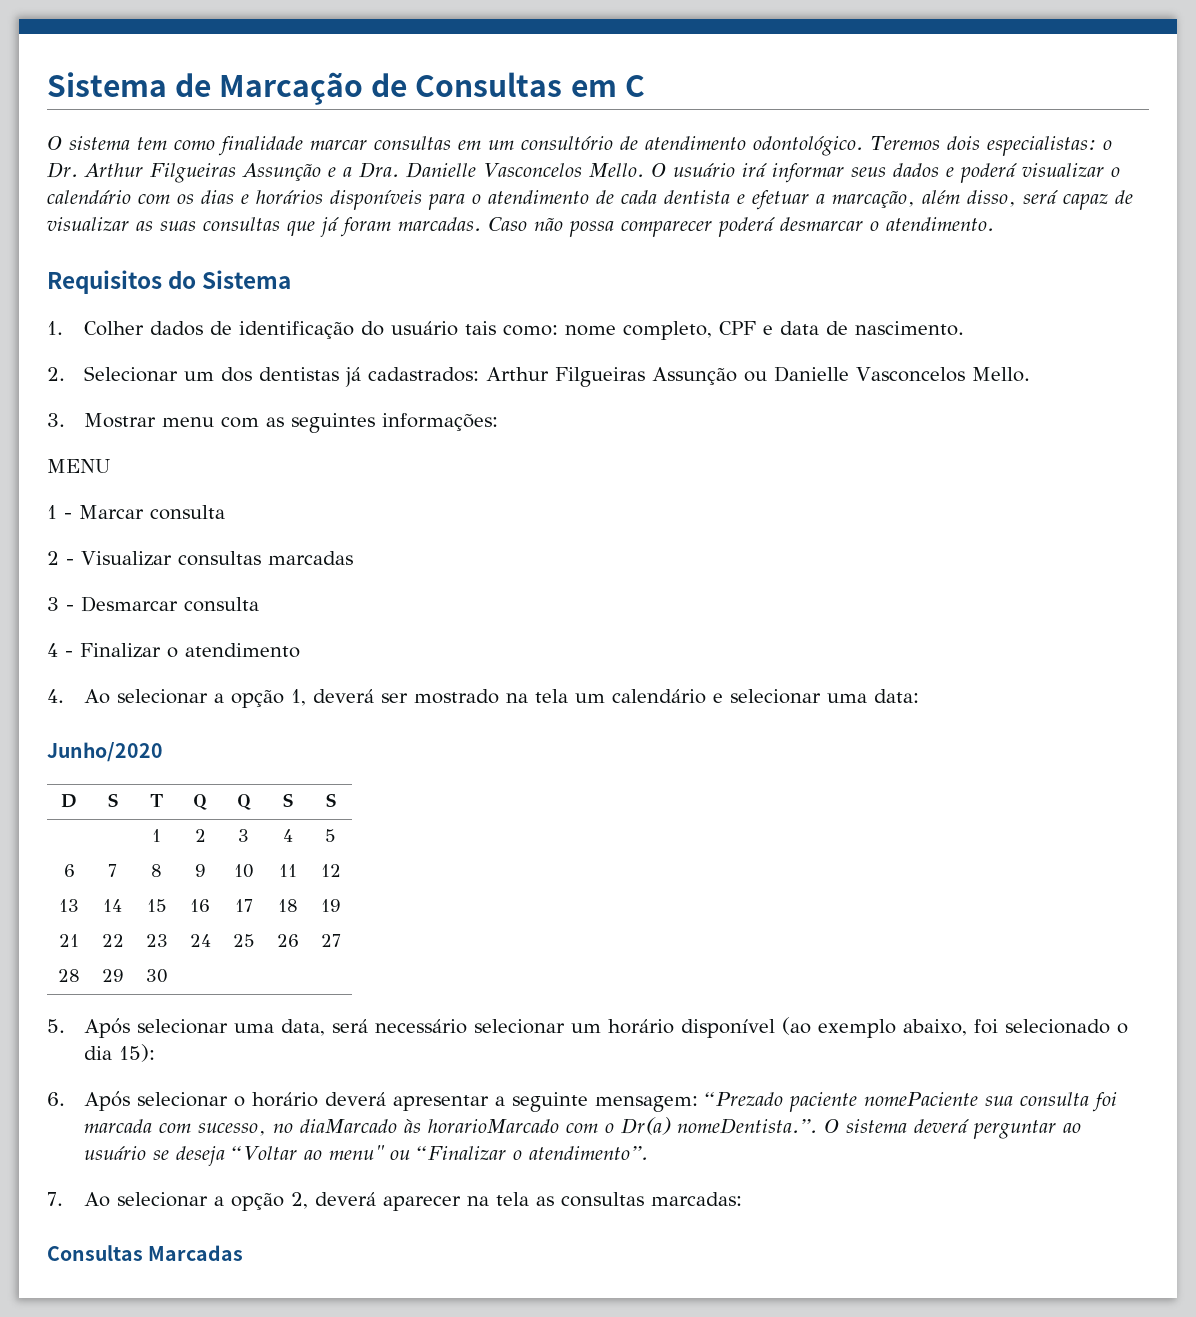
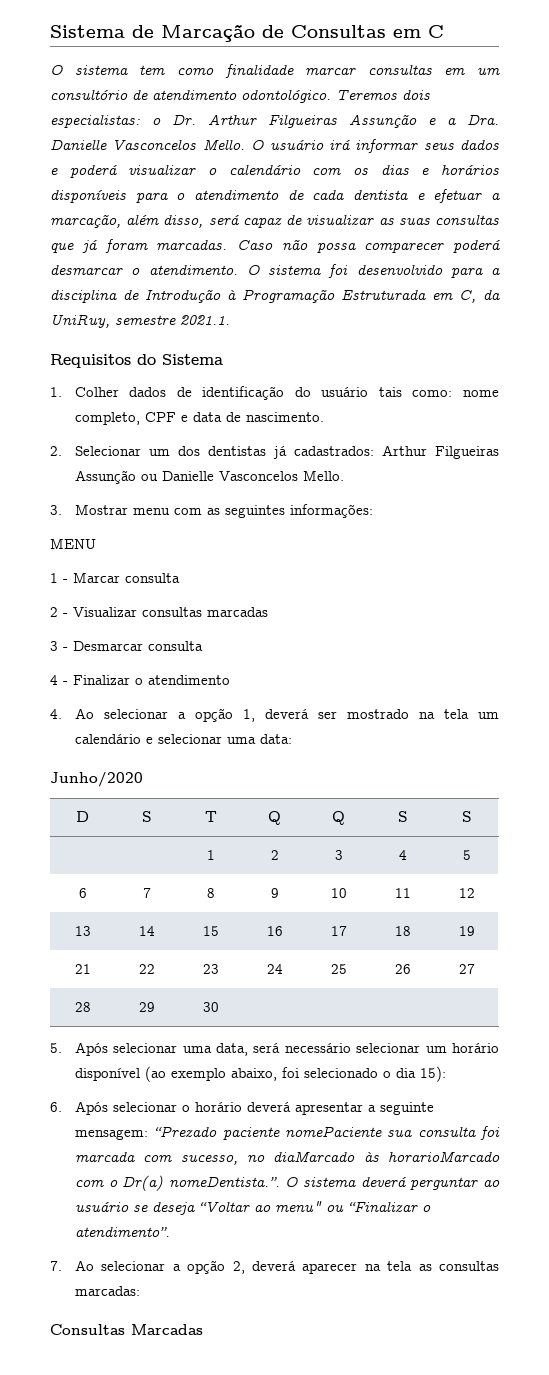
(994, 224) none -> [246,264,500,278] [50,289,500,303] [50,314,230,328] O sistema foi desenvolvido para a disciplina de Introdução à Programação Estruturada em C, da UniRuy, semestre 2021.1.

